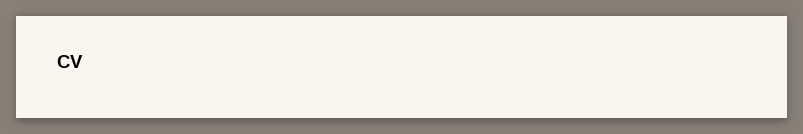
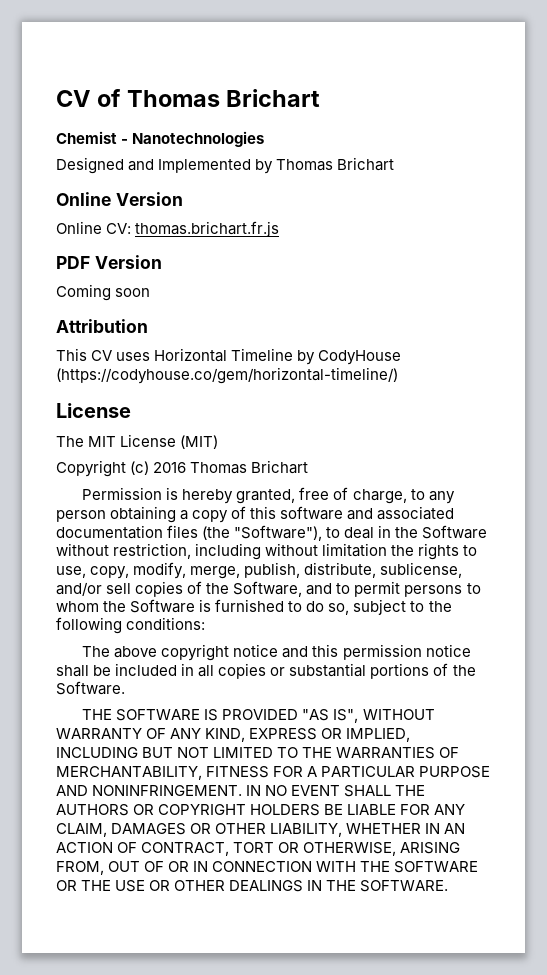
[57,55,83,68] CV -> [56,89,321,107] [56,131,265,147] [56,157,395,174] [56,192,183,206] [56,221,280,237] [56,255,162,269] [56,284,151,301] [56,319,148,333] [56,348,402,365] [56,367,398,384] [56,403,131,418] [56,434,219,449] [56,460,309,477] [82,487,455,504] [56,506,455,523] [56,525,488,541] [56,543,478,560] [56,562,463,579] [56,581,481,597] [56,599,452,615] [56,617,206,634] [82,644,471,661] [56,663,476,679] [56,681,125,695] [82,709,435,723] [56,728,411,742] [56,747,460,759] [56,766,491,780] [56,785,426,797] [56,804,466,816] [56,823,466,837] [56,842,461,856] [56,861,479,875] [56,880,449,892] CV of Thomas Brichart // Chemist - Nanotechnologies // Designed and Implemented by Thomas Brichart // Online Version // Online CV: thomas.brichart.fr.js // PDF Version // Coming soon // Attribution // This CV uses Horizontal Timeline by CodyHouse (https://codyhouse.co/gem/horizontal-timeline/) // License // The MIT License (MIT) // Copyright (c) 2016 Thomas Brichart // Permission is hereby granted, free of charge, to any person obtaining a copy of this software and associated documentation files (the "Software"), to deal in the Software without restriction, including without limitation the rights to use, copy, modify, merge, publish, distribute, sublicense, and/or sell copies of the Software, and to permit persons to whom the Software is furnished to do so, subject to the following conditions: // The above copyright notice and this permission notice shall be included in all copies or substantial portions of the Software. // THE SOFTWARE IS PROVIDED "AS IS", WITHOUT WARRANTY OF ANY KIND, EXPRESS OR IMPLIED, INCLUDING BUT NOT LIMITED TO THE WARRANTIES OF MERCHANTABILITY, FITNESS FOR A PARTICULAR PURPOSE AND NONINFRINGEMENT. IN NO EVENT SHALL THE AUTHORS OR COPYRIGHT HOLDERS BE LIABLE FOR ANY CLAIM, DAMAGES OR OTHER LIABILITY, WHETHER IN AN ACTION OF CONTRACT, TORT OR OTHERWISE, ARISING FROM, OUT OF OR IN CONNECTION WITH THE SOFTWARE OR THE USE OR OTHER DEALINGS IN THE SOFTWARE.

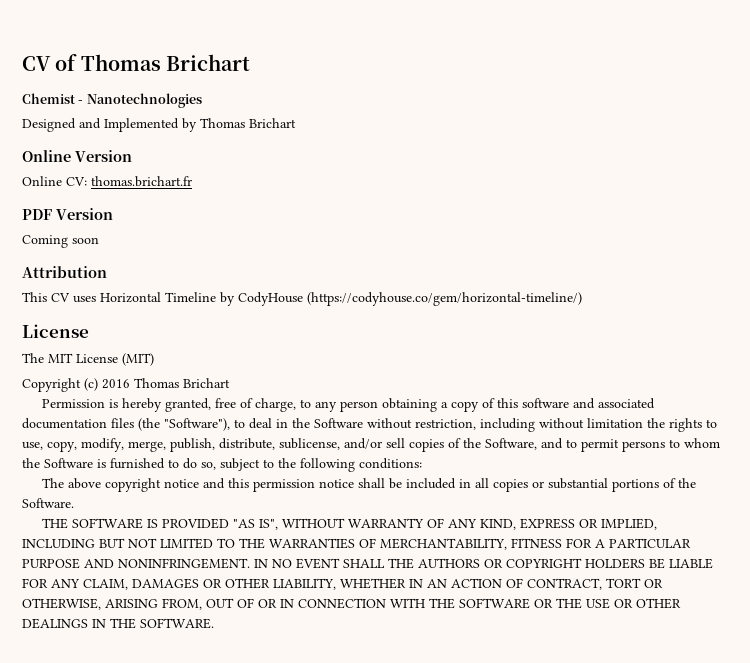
[135,221,280,237] thomas.brichart.fr.js -> [91,176,192,187] thomas.brichart.fr

